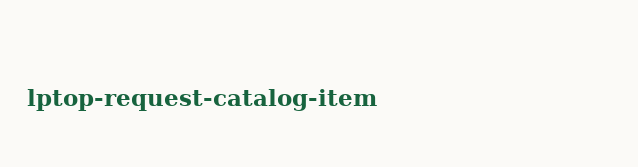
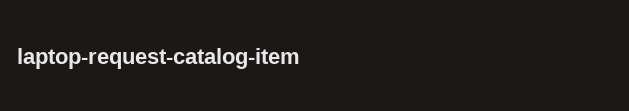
[27,89,377,111] lptop-request-catalog-item -> [17,48,300,69] laptop-request-catalog-item

